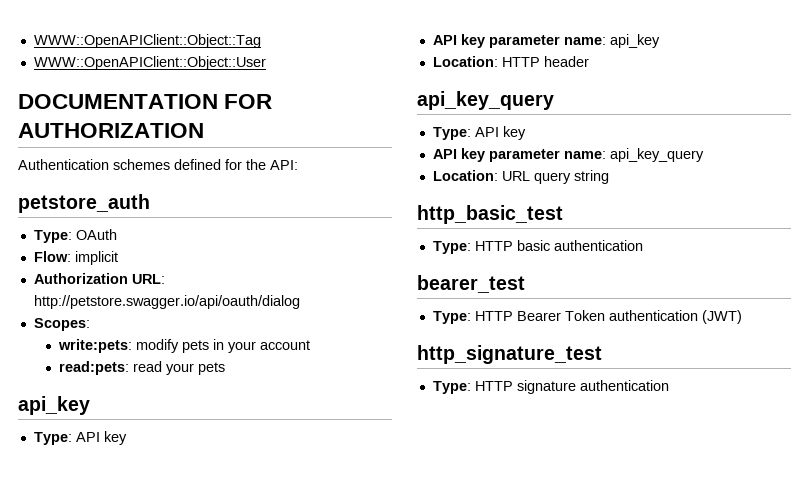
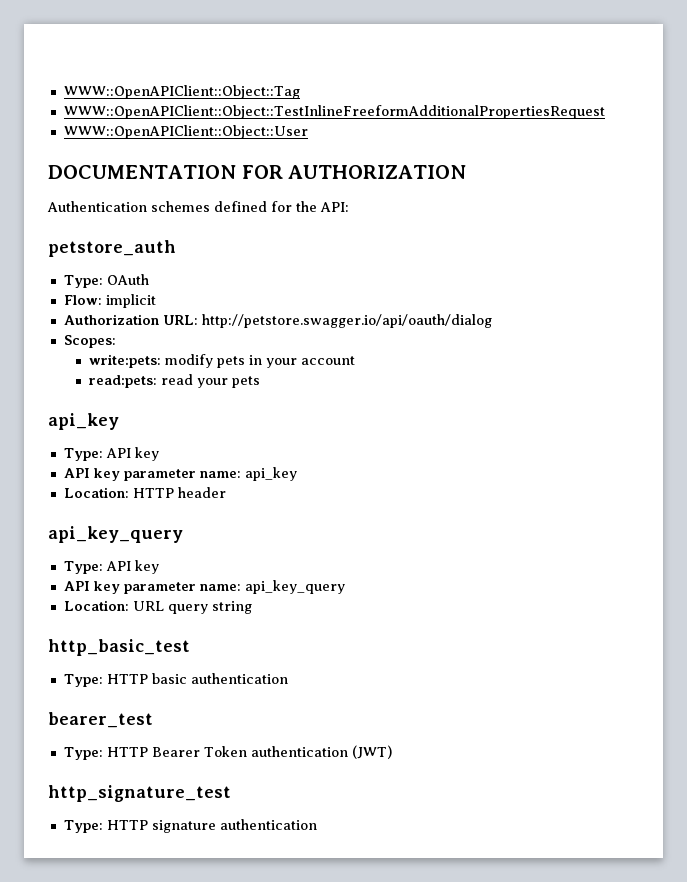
(261, 41) none -> [63,105,605,119] // WWW::OpenAPIClient::Object::TestInlineFreeformAdditionalPropertiesRequest

